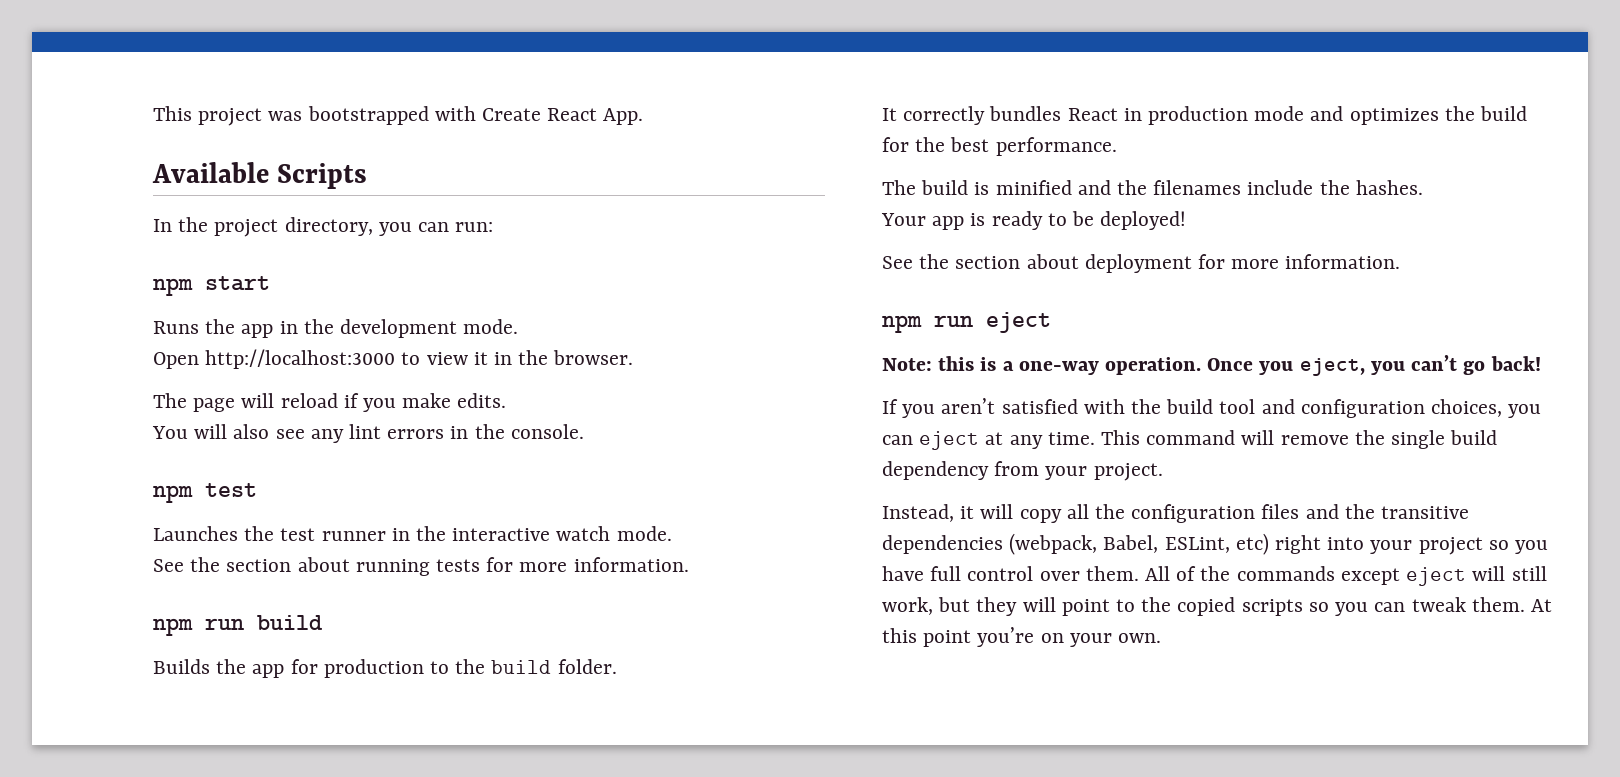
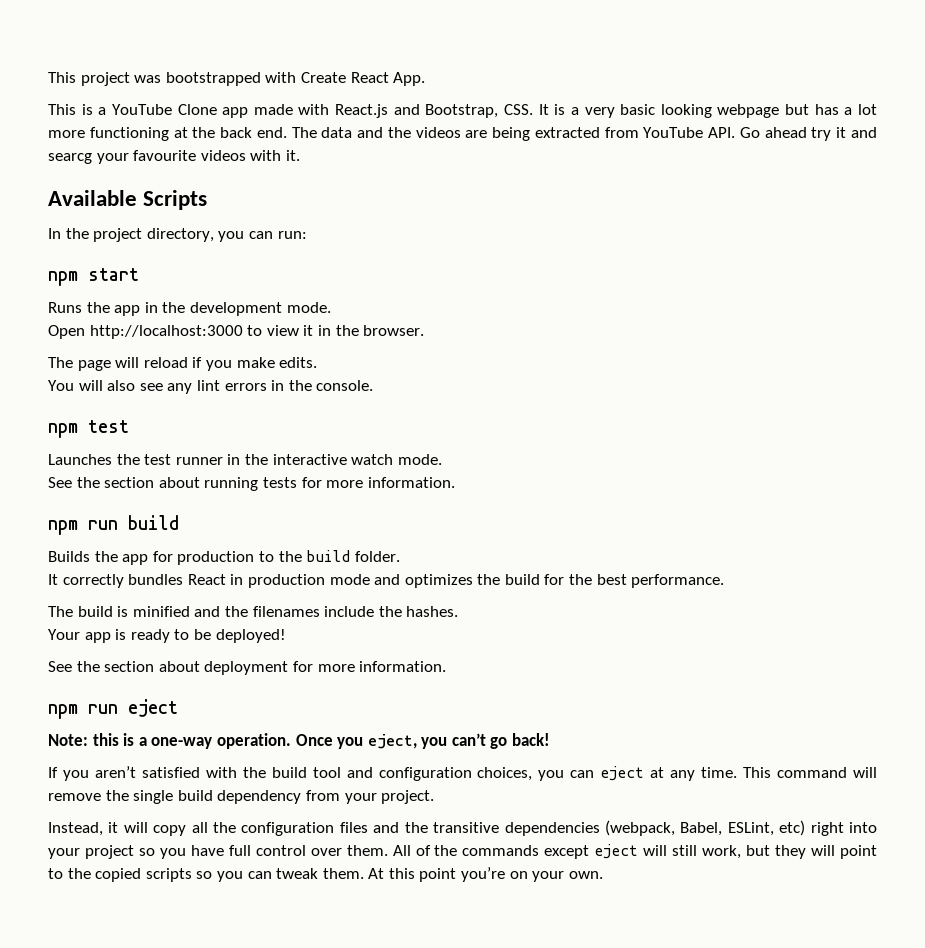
(644, 116) none -> [48,104,877,118] [48,127,878,141] [48,150,300,164] // This is a YouTube Clone app made with React.js and Bootstrap, CSS. It is a very basic looking webpage but has a lot more functioning at the back end. The data and the videos are being extracted from YouTube API. Go ahead try it and searcg your favourite videos with it.

